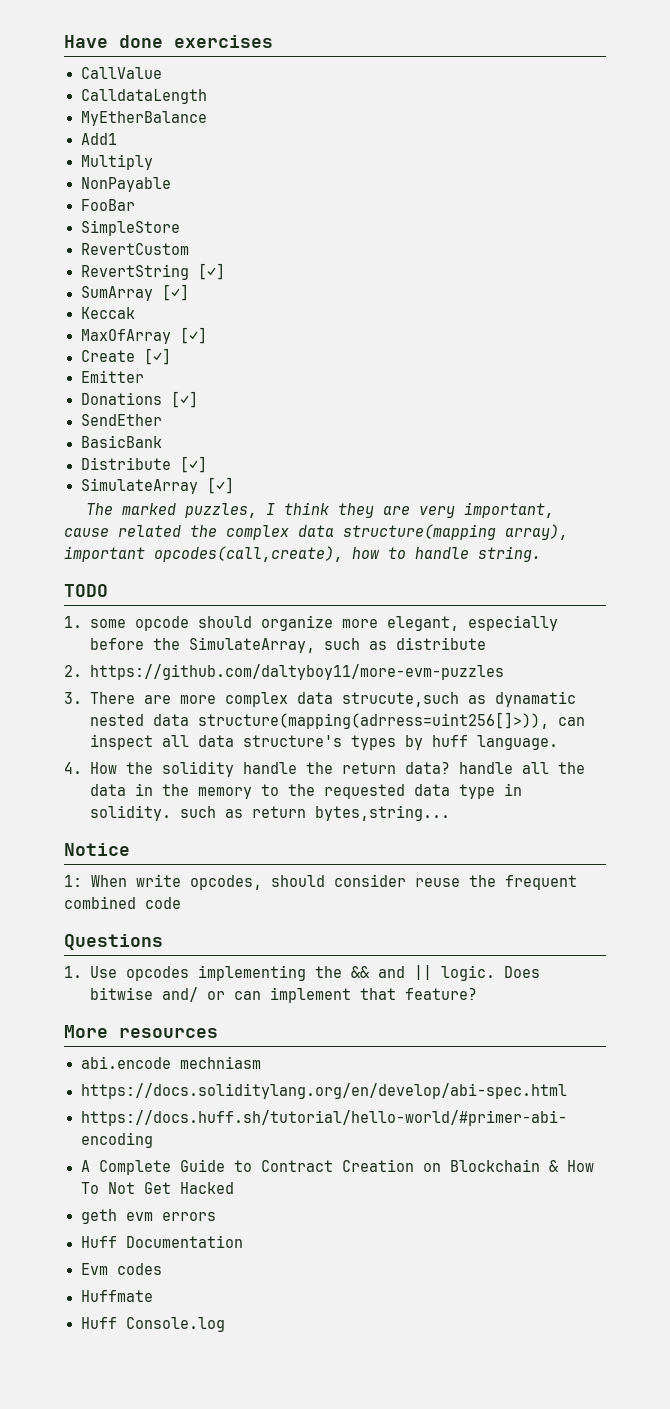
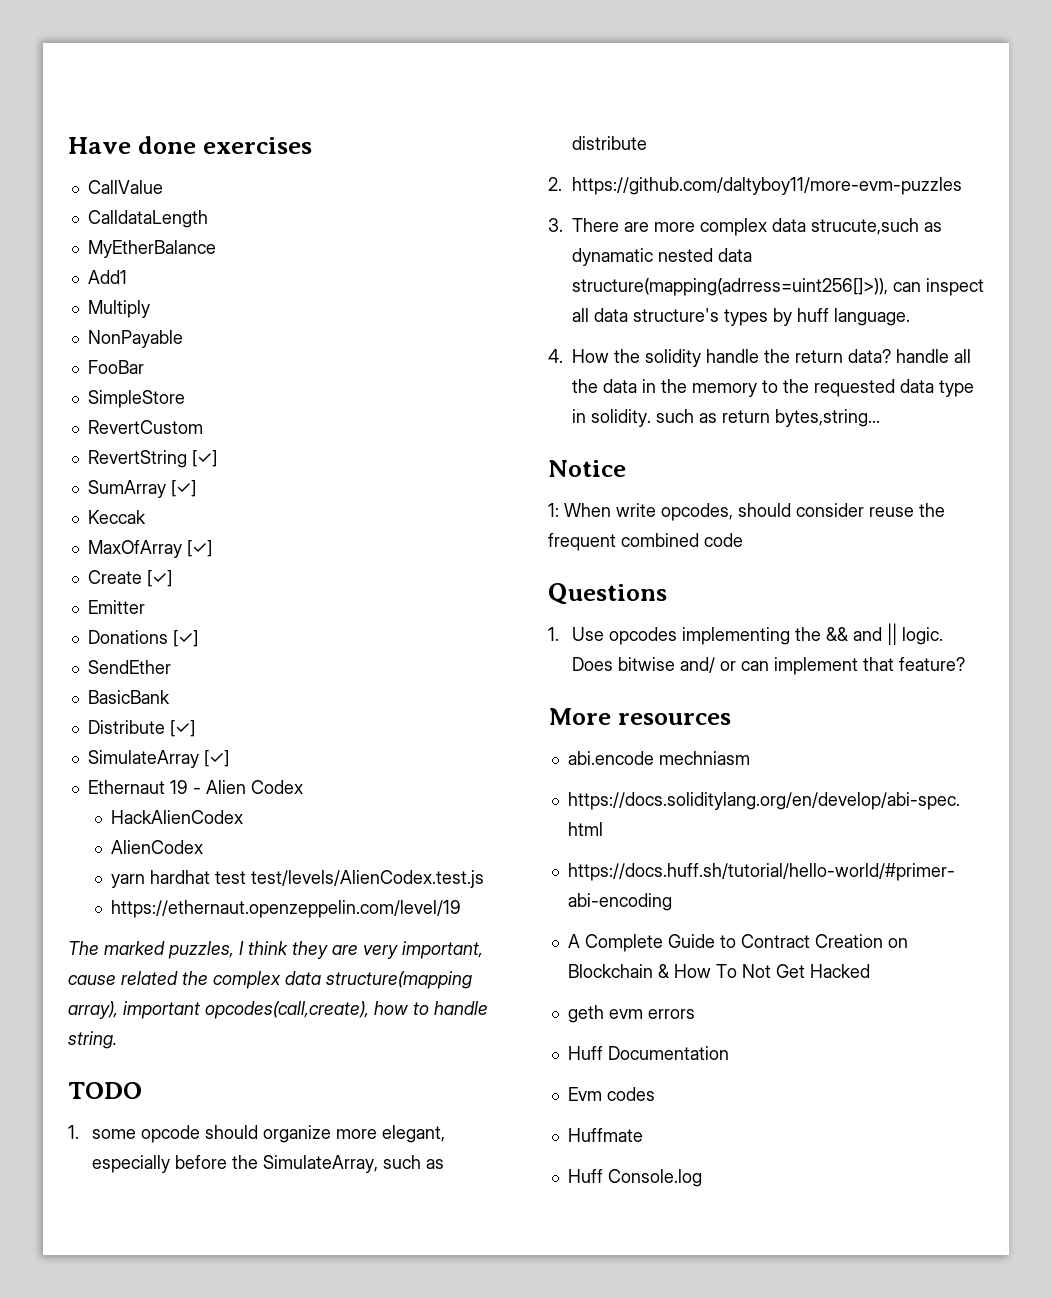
(234, 485) none -> [87,780,303,794] [111,810,244,824] [111,840,204,854] [111,870,485,888] [111,900,462,918] // Ethernaut 19 - Alien Codex // HackAlienCodex // AlienCodex // yarn hardhat test test/levels/AlienCodex.test.js // https://ethernaut.openzeppelin.com/level/19

